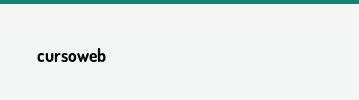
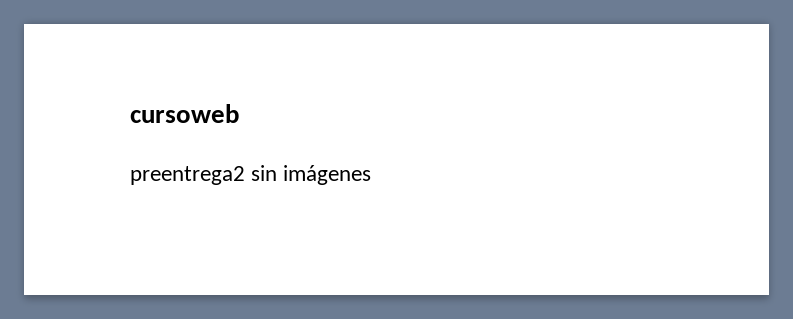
(106, 55) none -> [130,165,372,185] // preentrega2 sin imágenes

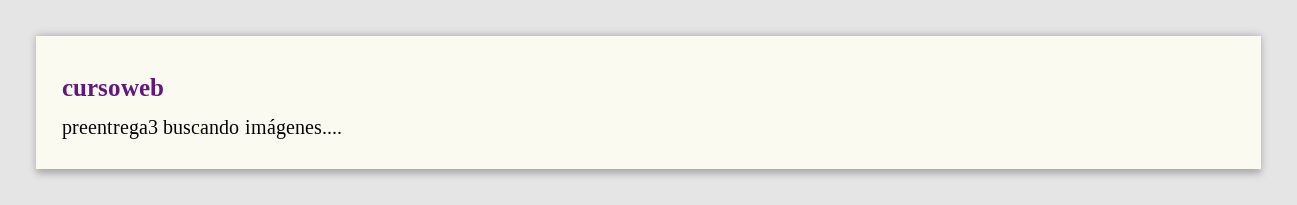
[130,165,372,185] preentrega2 sin imágenes -> [62,119,342,139] preentrega3 buscando imágenes....

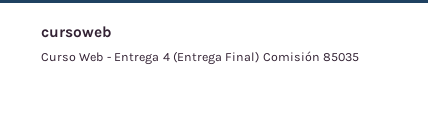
[62,119,342,139] preentrega3 buscando imágenes.... -> [41,51,359,65] Curso Web - Entrega 4 (Entrega Final) Comisión 85035

